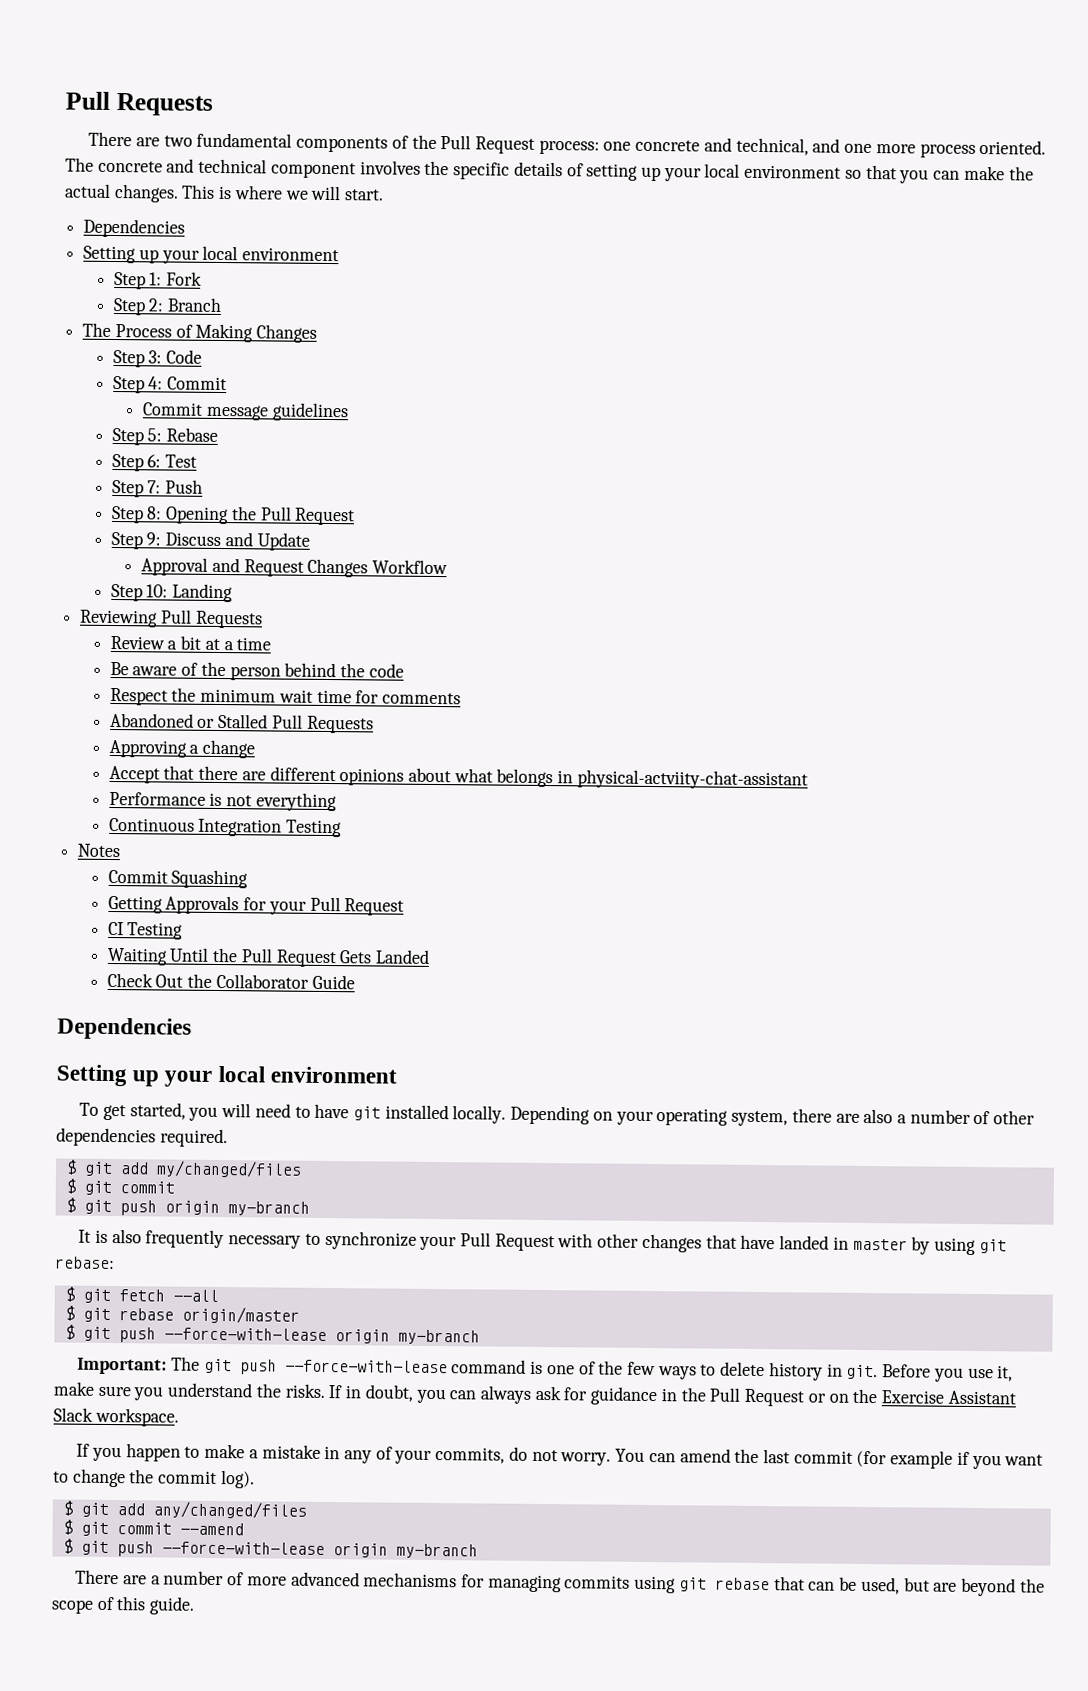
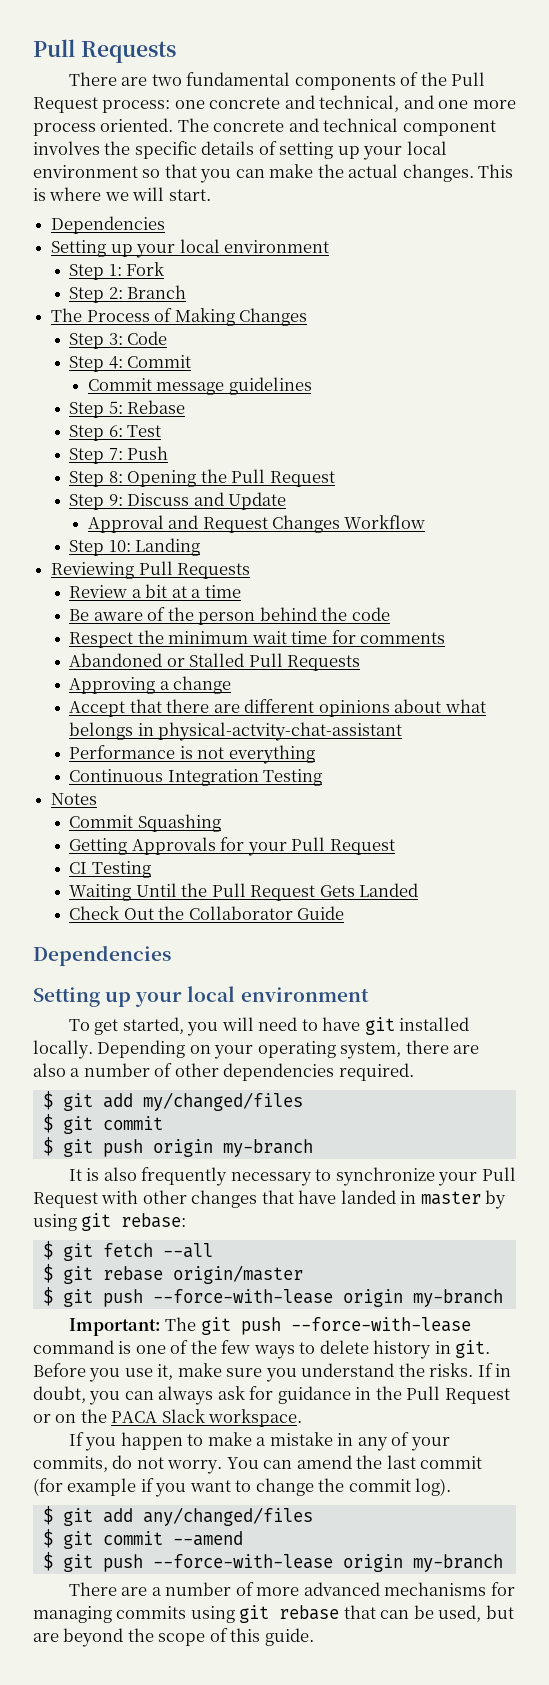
[576,769,808,790] physical-actviity-chat-assistant -> [158,722,403,741] physical-actvity-chat-assistant
[880,1390,1016,1405] Exercise Assistant -> [111,1411,158,1423] PACA

